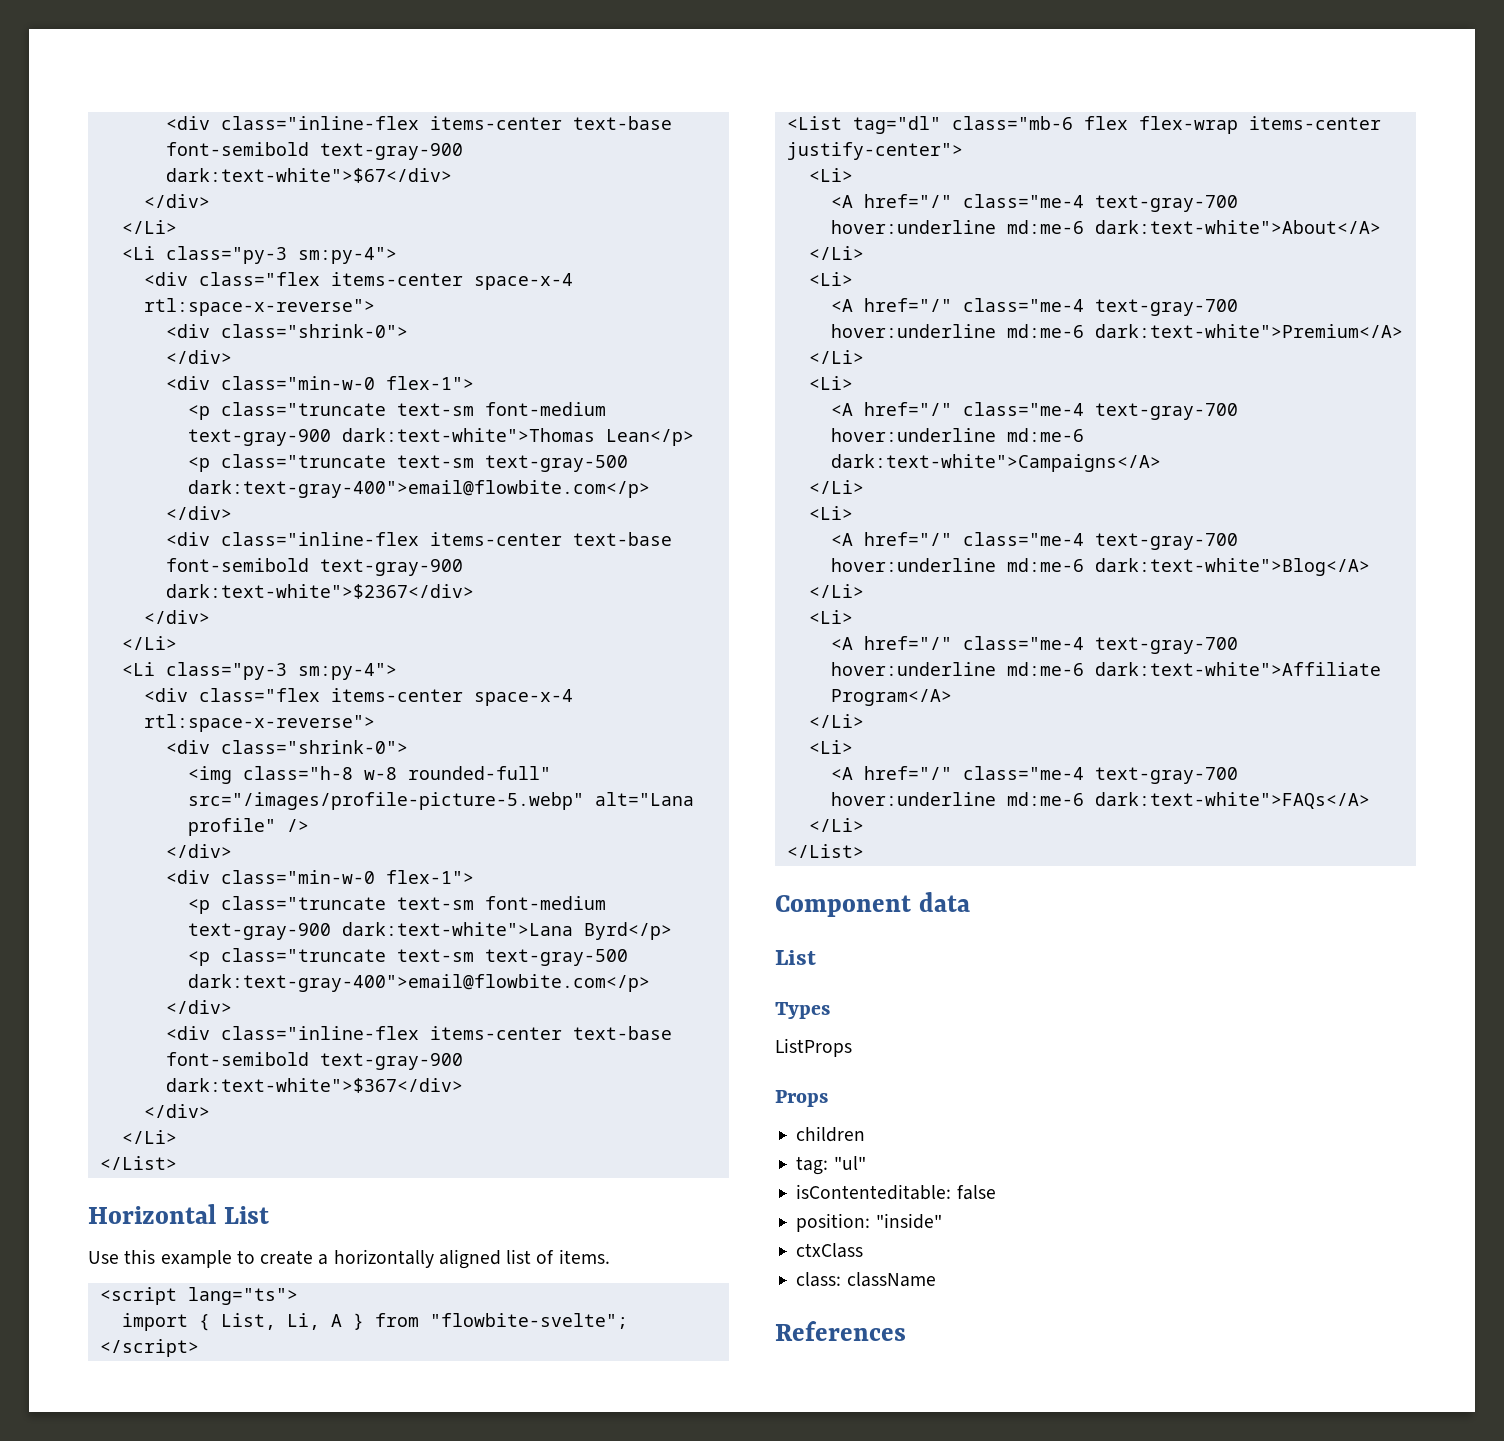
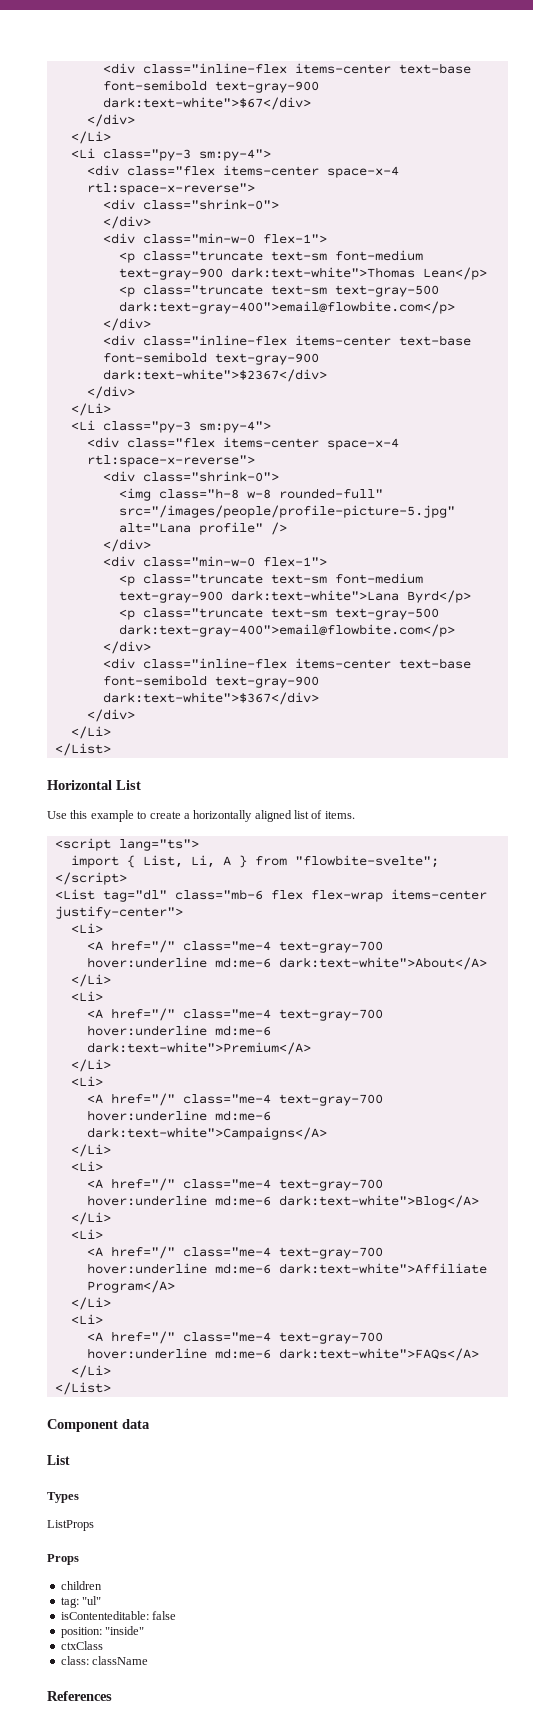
[187,792,584,810] src="/images/profile-picture-5.webp" -> [118,505,455,518] src="/images/people/profile-picture-5.jpg"

